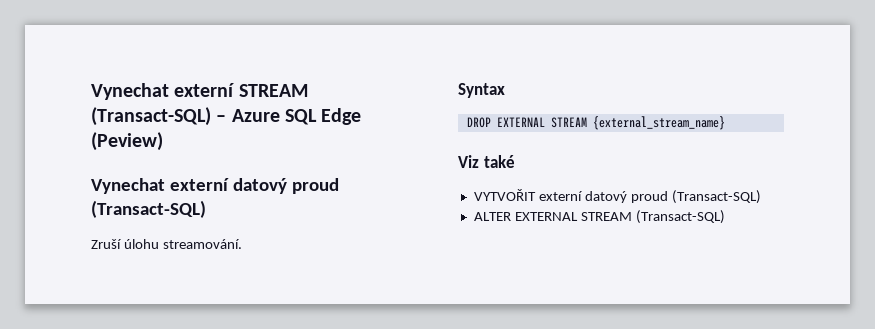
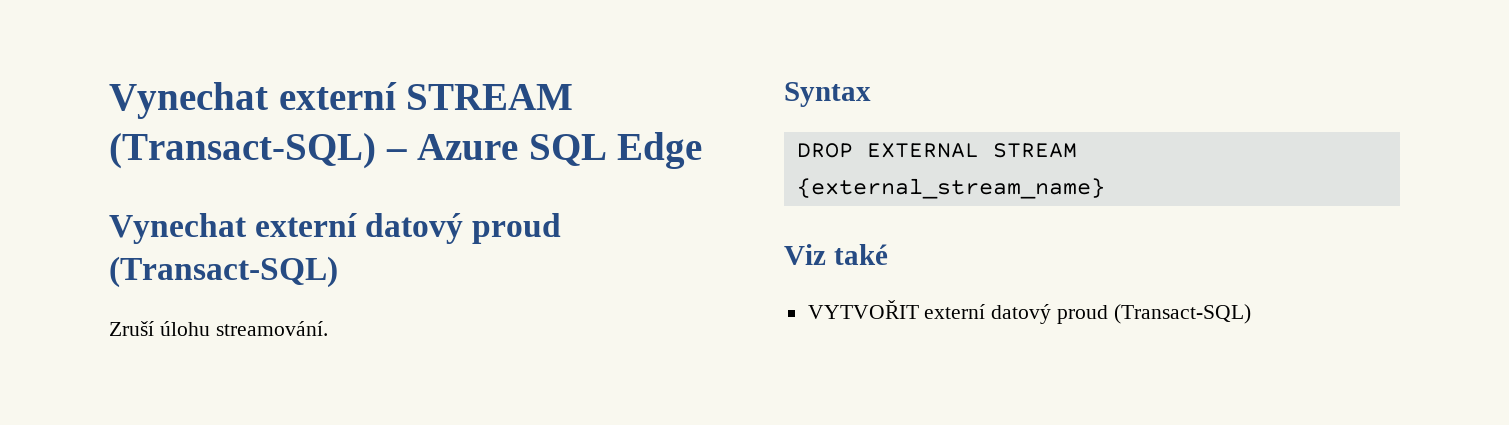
[91,132,163,151] (Peview) -> (703, 150) none
[473,210,725,224] // ALTER EXTERNAL STREAM (Transact-SQL) -> (1251, 314) none

